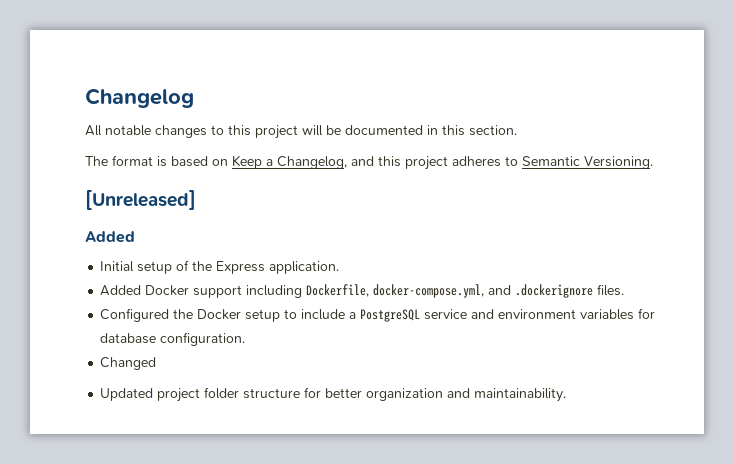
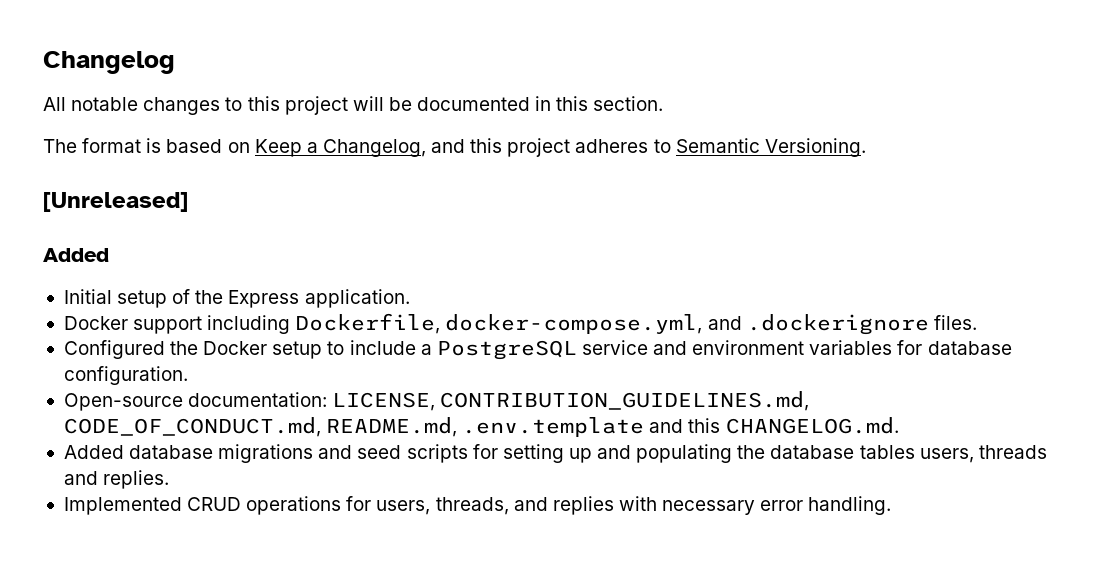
[100,285,142,296] Added -> (410, 298) none
[100,357,157,370] [100,387,567,402] Changed // Updated project folder structure for better organization and maintainability. -> [63,391,810,411] [63,417,899,437] [63,444,1047,463] [63,470,170,489] [63,496,892,515] Open-source documentation: LICENSE, CONTRIBUTION_GUIDELINES.md, CODE_OF_CONDUCT.md, README.md, .env.template and this CHANGELOG.md. // Added database migrations and seed scripts for setting up and populating the database tables users, threads and replies. // Implemented CRUD operations for users, threads, and replies with necessary error handling.

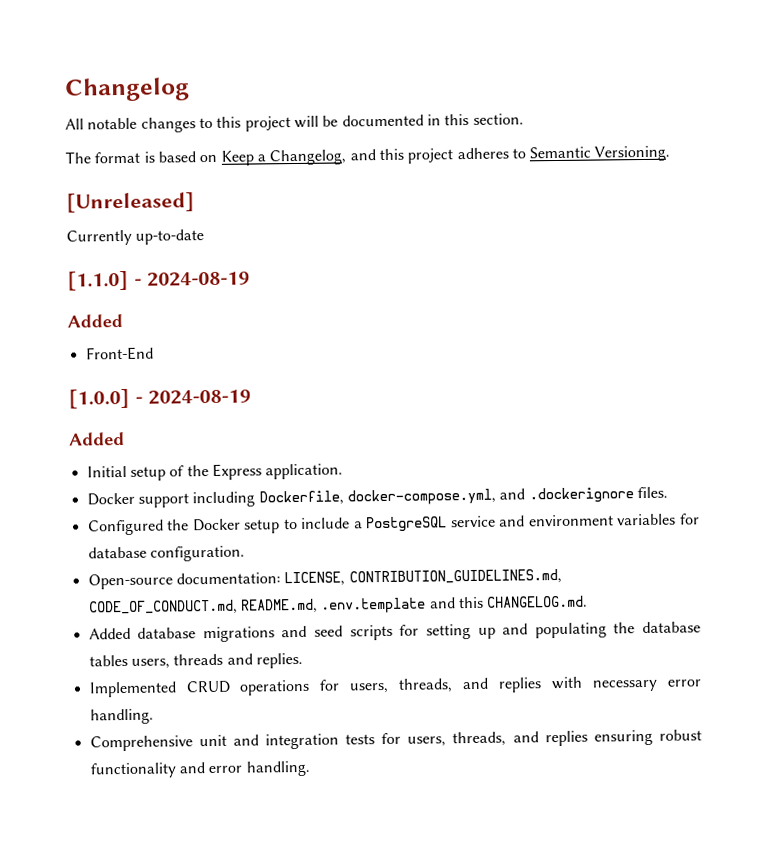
(188, 202) none -> [66,229,205,246] [67,270,250,291] [67,313,123,328] [85,346,154,361] [68,388,251,409] // Currently up-to-date // [1.1.0] - 2024-08-19 // Added // Front-End // [1.0.0] - 2024-08-19
(892, 505) none -> [89,729,702,752] [89,760,310,779] // Comprehensive unit and integration tests for users, threads, and replies ensuring robust functionality and error handling.

